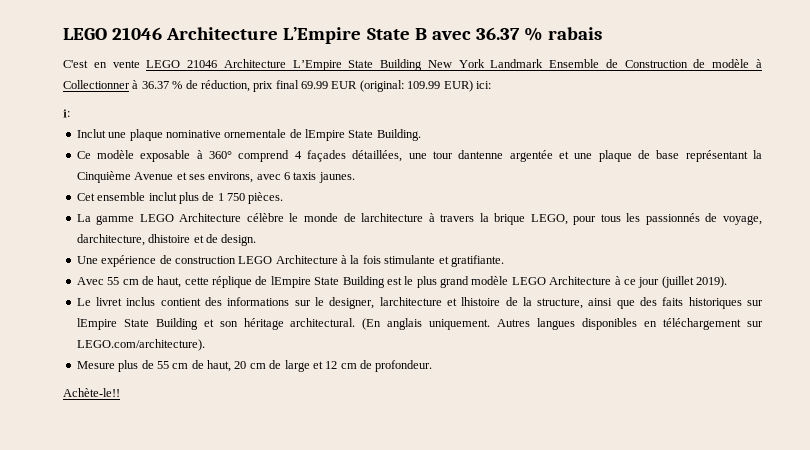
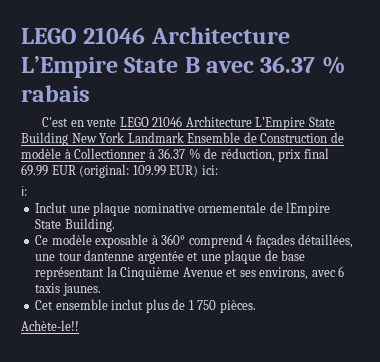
[76,213,762,225] [76,234,257,246] [76,255,504,267] [76,276,727,288] [76,297,763,309] [76,318,763,330] [76,339,205,351] [76,360,433,372] // La gamme LEGO Architecture célèbre le monde de larchitecture à travers la brique LEGO, pour tous les passionnés de voyage, darchitecture, dhistoire et de design. // Une expérience de construction LEGO Architecture à la fois stimulante et gratifiante. // Avec 55 cm de haut, cette réplique de lEmpire State Building est le plus grand modèle LEGO Architecture à ce jour (juillet 2019). // Le livret inclus contient des informations sur le designer, larchitecture et lhistoire de la structure, ainsi que des faits historiques sur lEmpire State Building et son héritage architectural. (En anglais uniquement. Autres langues disponibles en téléchargement sur LEGO.com/architecture). // Mesure plus de 55 cm de haut, 20 cm de large et 12 cm de profondeur. -> (256, 306) none

